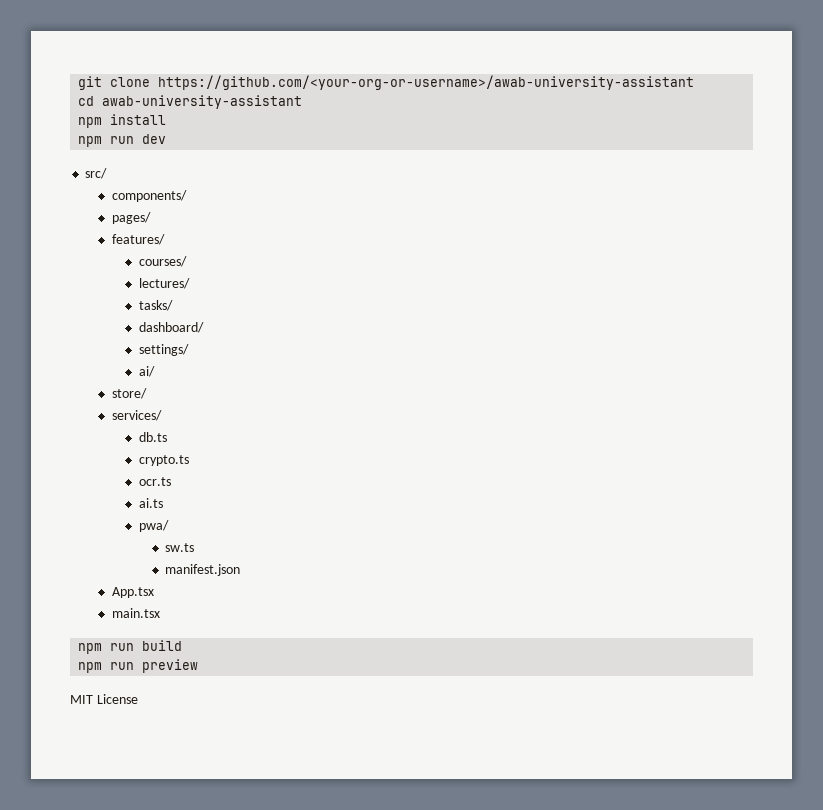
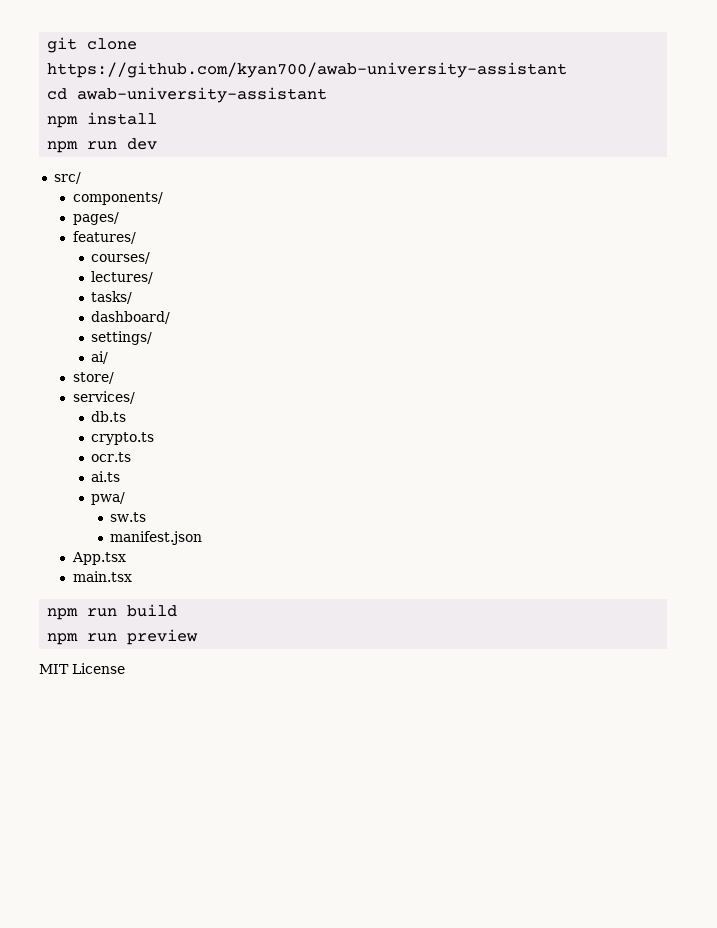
[158,75,695,90] https://github.com/<your-org-or-username>/awab-university-assistant -> [47,62,568,78] https://github.com/kyan700/awab-university-assistant

